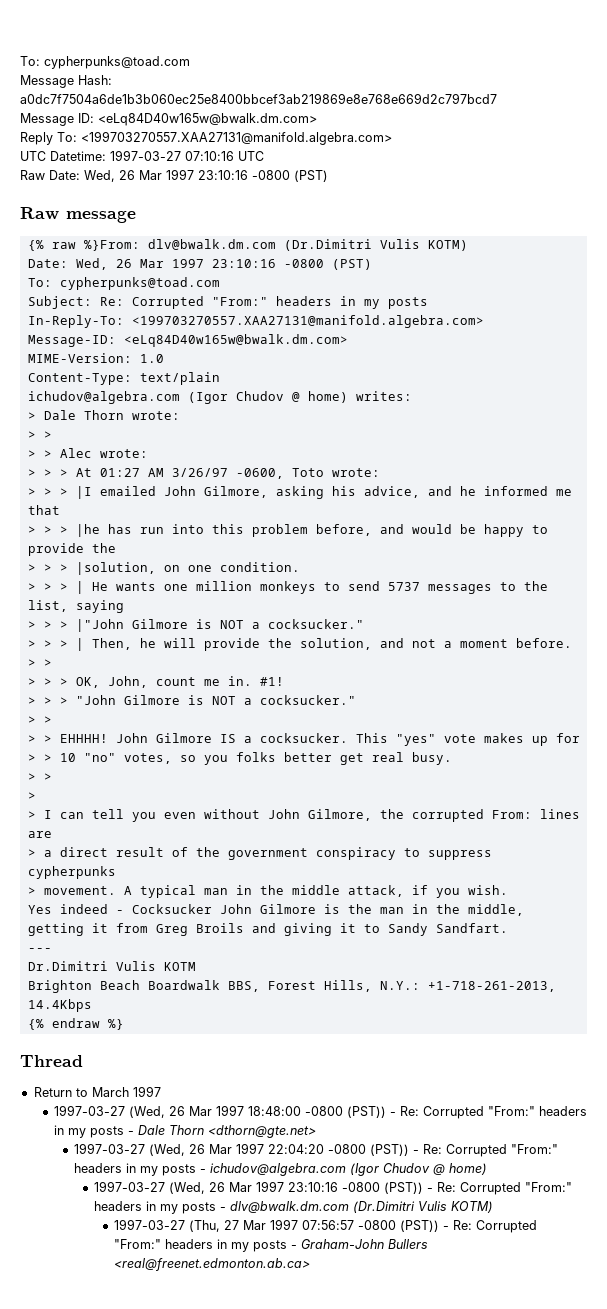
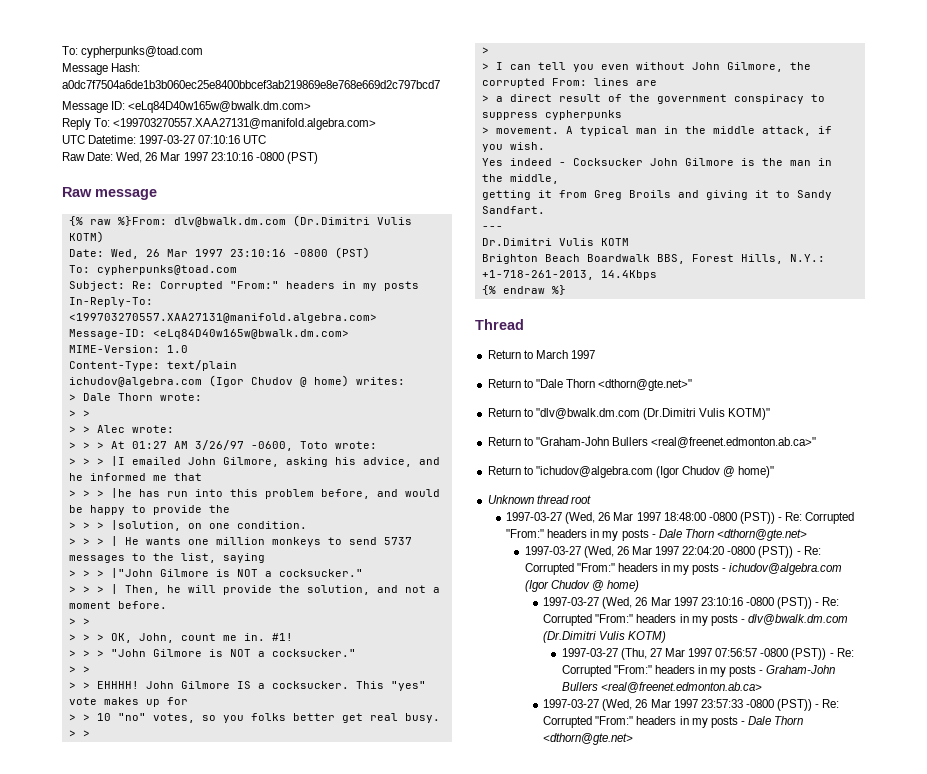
(161, 1091) none -> [487,379,693,391] [487,408,771,420] [487,437,817,448] [487,466,775,478] [487,495,591,504] // Return to "Dale Thorn <dthorn@gte.net>" // Return to "dlv@bwalk.dm.com (Dr.Dimitri Vulis KOTM)" // Return to "Graham-John Bullers <real@freenet.edmonton.ab.ca>" // Return to "ichudov@algebra.com (Igor Chudov @ home)" // Unknown thread root
(310, 1264) none -> [543,699,840,711] [543,716,804,728] [543,733,634,745] // 1997-03-27 (Wed, 26 Mar 1997 23:57:33 -0800 (PST)) - Re: Corrupted "From:" headers in my posts - Dale Thorn <dthorn@gte.net>

